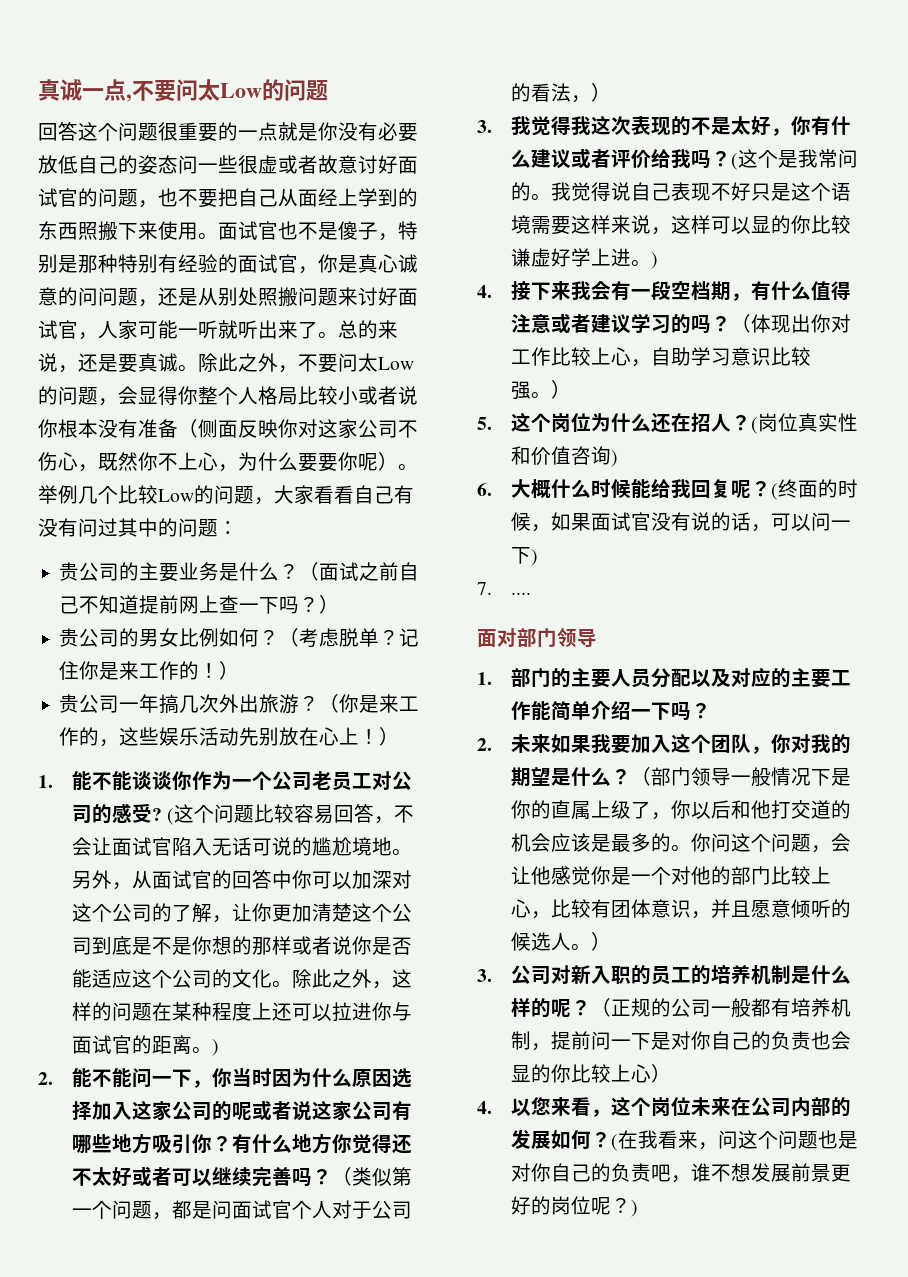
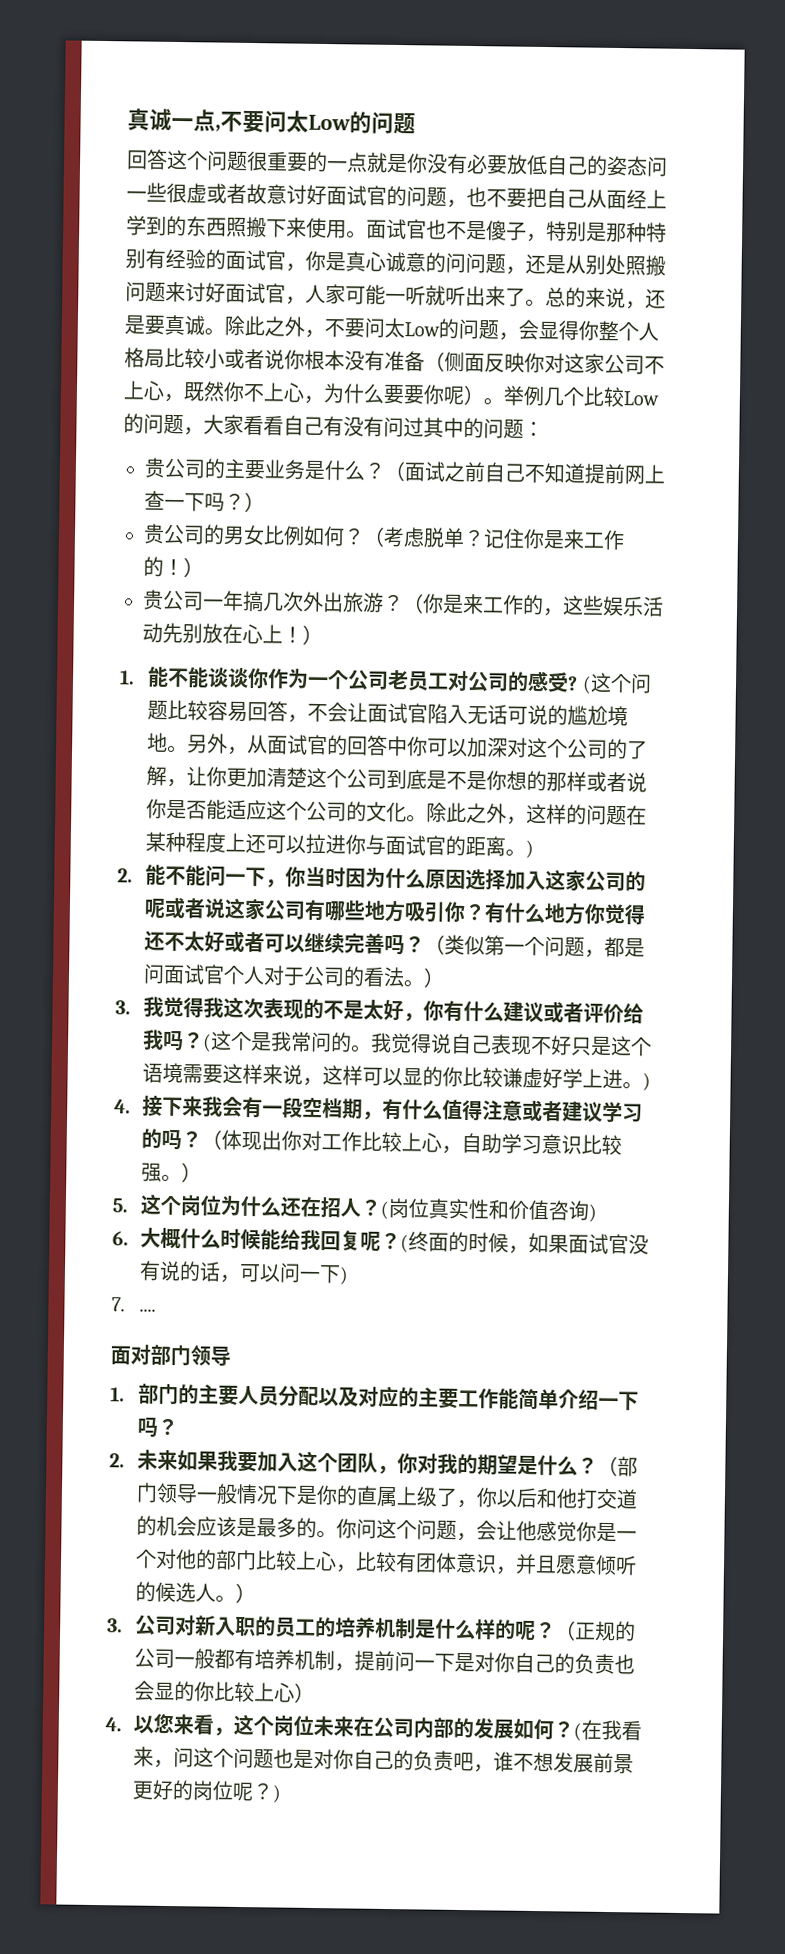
[38,452,58,471] 伤 -> [123,380,145,400] 上
[570,95,591,103] ， -> [403,979,425,988] 。

